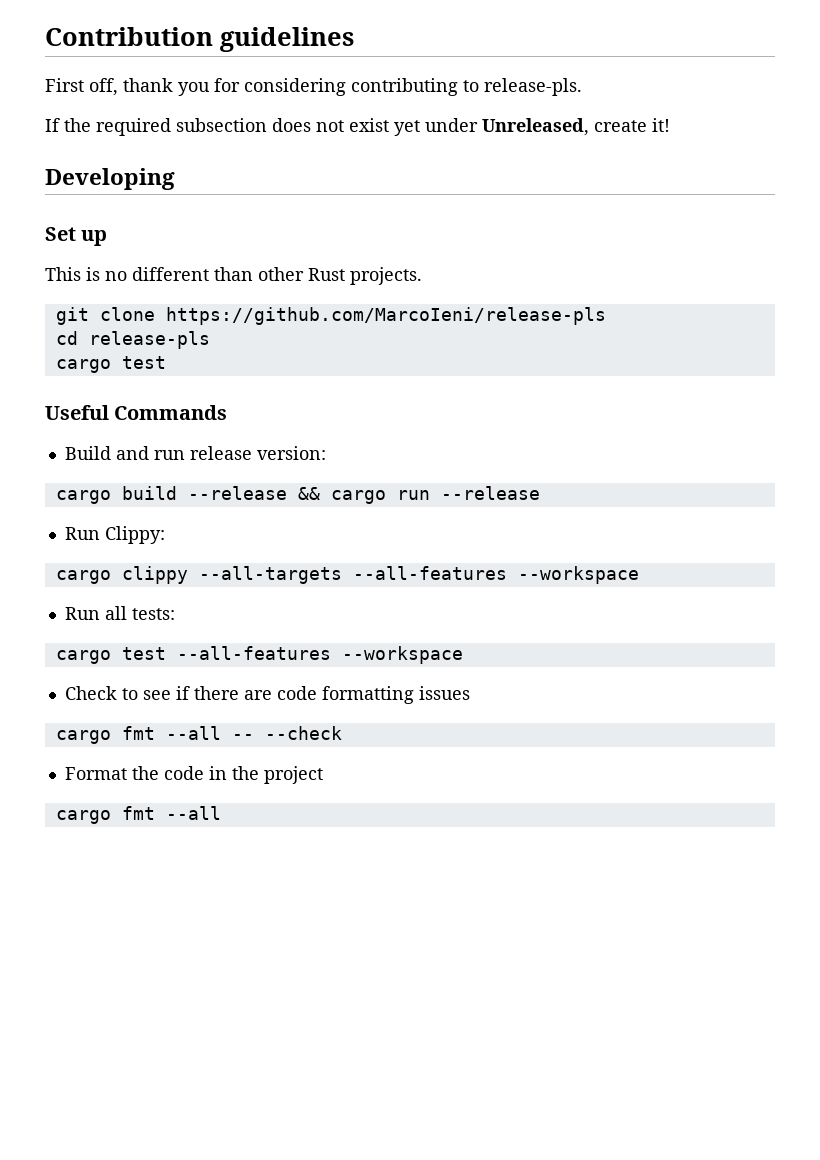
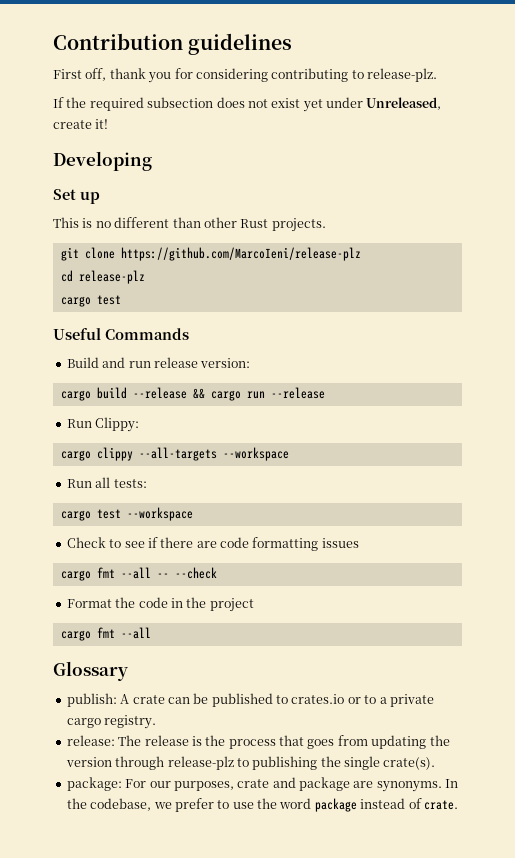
[484,78,582,96] release-pls. -> [367,68,437,82] release-plz.
[165,307,606,325] https://github.com/MarcoIeni/release-pls -> [120,247,361,261] https://github.com/MarcoIeni/release-plz
[88,331,210,349] release-pls -> [78,270,145,284] release-plz
[352,566,507,580] --all-features -> (217, 454) none
[176,646,331,660] --all-features -> (121, 514) none
(221, 813) none -> [53,661,128,681] [66,693,434,707] [66,715,157,729] [66,735,450,749] [65,756,436,770] [66,777,459,792] [66,798,458,812] // Glossary // publish: A crate can be published to crates.io or to a private cargo registry. // release: The release is the process that goes from updating the version through release-plz to publishing the single crate(s). // package: For our purposes, crate and package are synonyms. In the codebase, we prefer to use the word package instead of crate.

